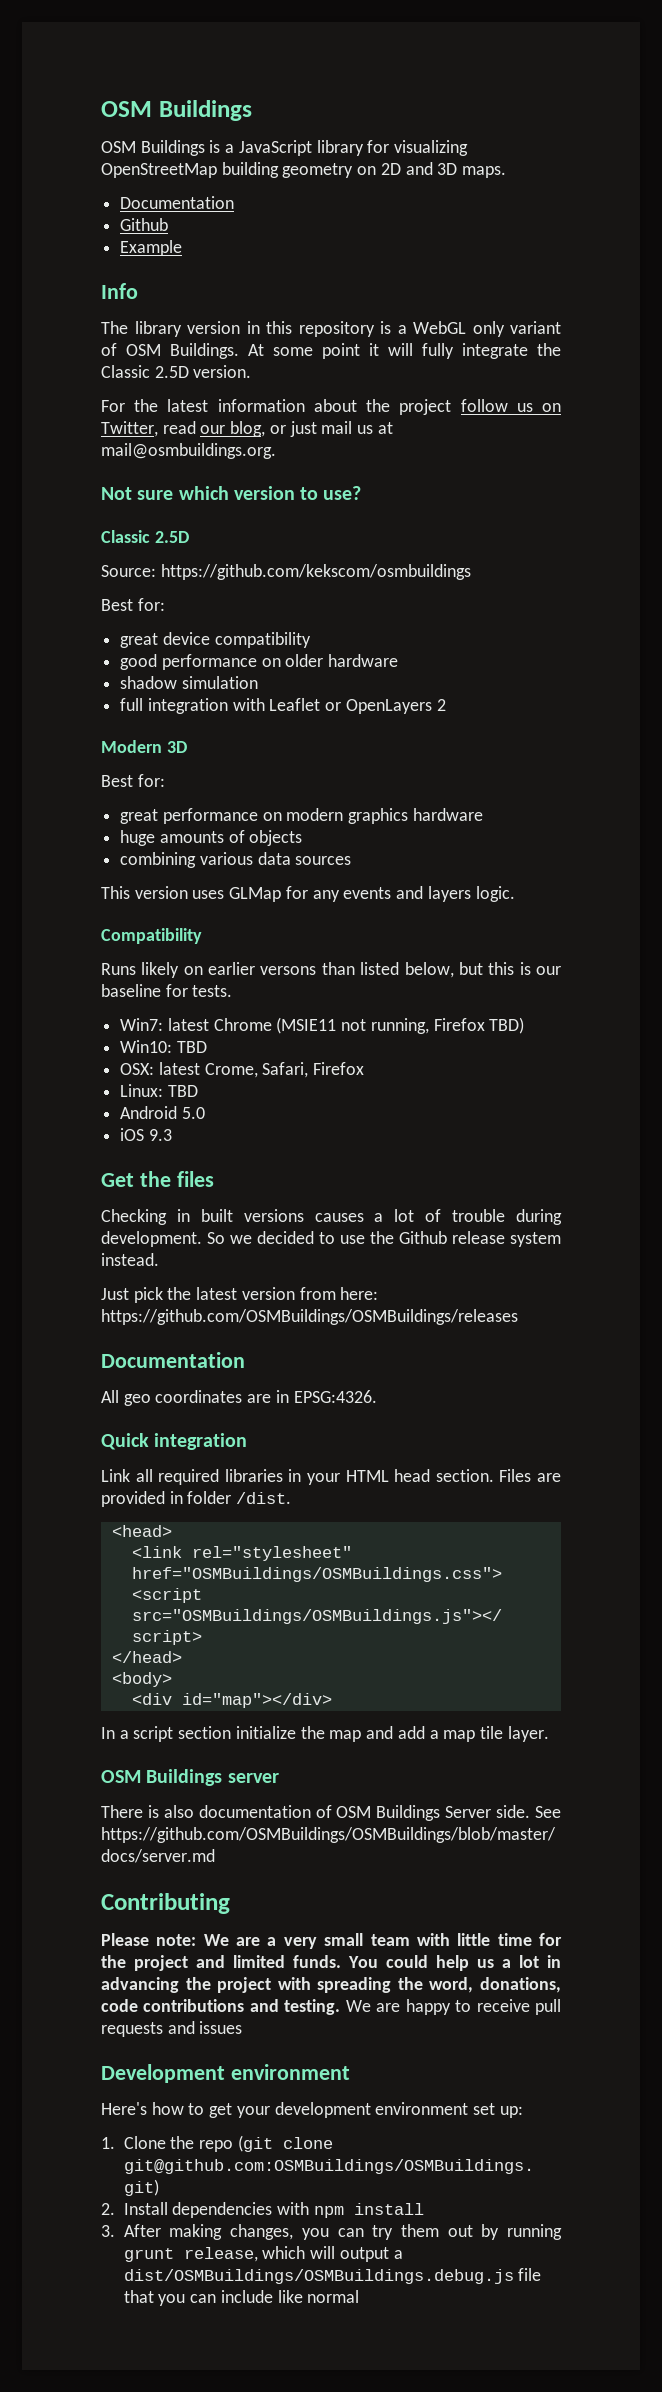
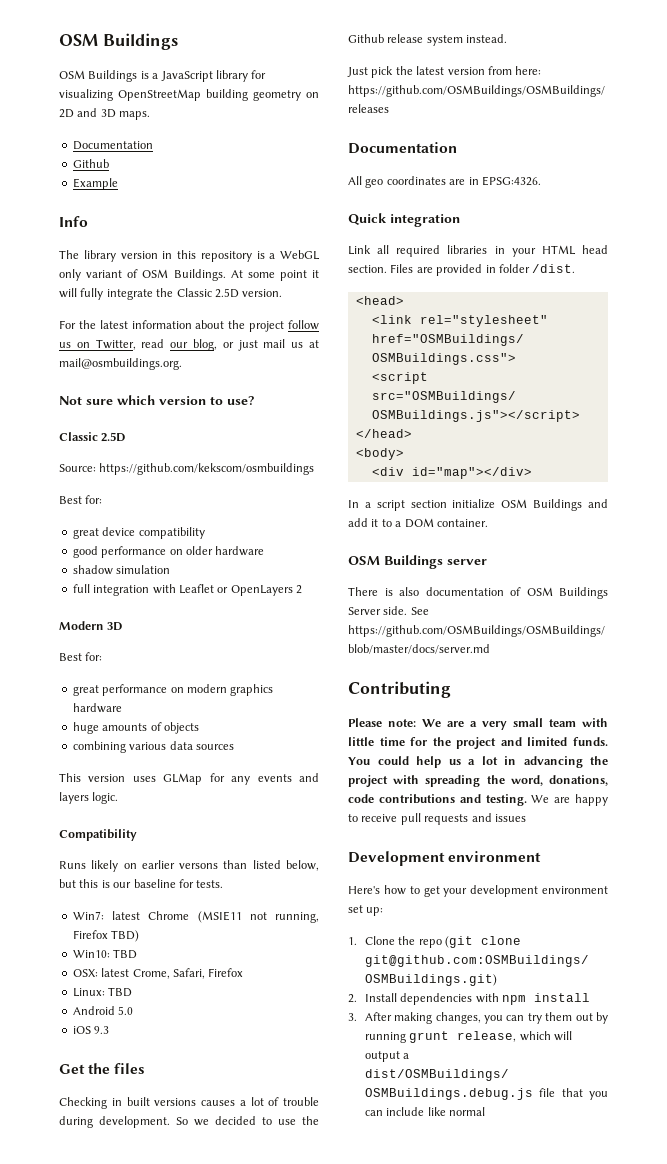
[300,1726,549,1742] the map and add a map tile layer. -> [501,499,608,511] [348,518,488,528] OSM Buildings and add it to a DOM container.

